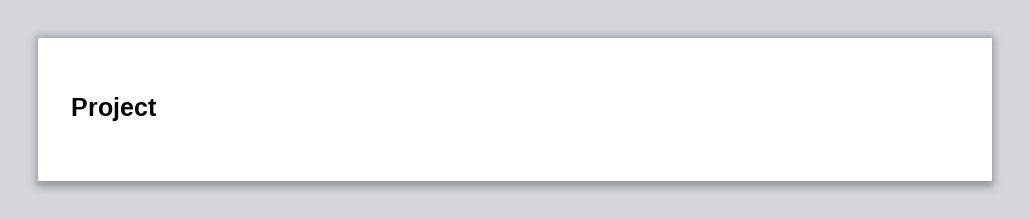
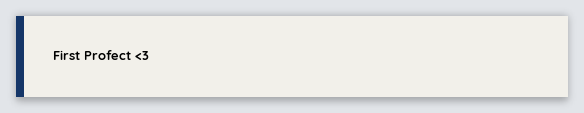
[71,97,157,121] Project -> [53,50,149,60] First Profect <3

